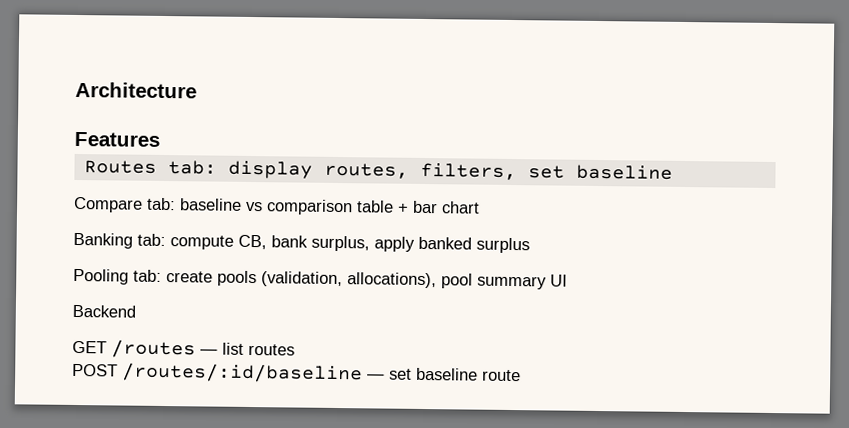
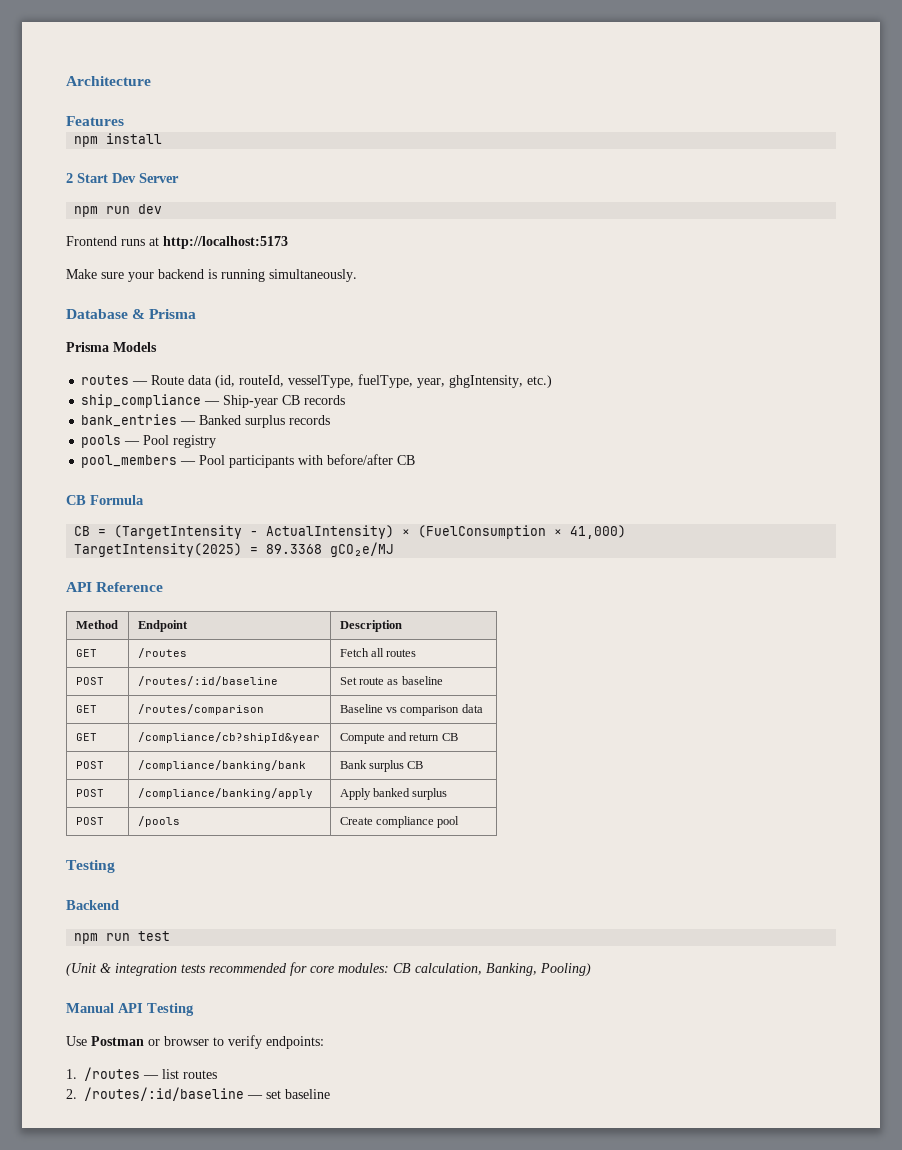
[83,160,673,181] [74,196,480,216] [73,232,530,254] [73,268,568,290] [72,304,136,318] [72,340,107,354] Routes tab: display routes, filters, set baseline // Compare tab: baseline vs comparison table + bar chart // Banking tab: compute CB, bank surplus, apply banked surplus // Pooling tab: create pools (validation, allocations), pool summary UI // Backend // GET -> [74,133,163,147] [66,173,179,183] [74,204,163,217] [66,236,288,249] [66,269,357,282] [66,309,197,319] [66,342,157,352] [81,374,553,388] [81,394,346,408] [81,414,331,428] [81,435,217,448] [81,454,416,468] [66,495,144,505] [74,525,627,539] [74,542,395,557] [66,582,164,592] [75,620,118,629] [137,620,188,632] [339,620,402,632] [75,649,97,657] [137,648,187,658] [339,648,417,657] [75,677,104,685] [137,676,278,686] [339,676,443,685] [75,705,97,713] [137,704,264,715] [339,704,483,716] [75,733,97,741] [137,732,320,743] [339,732,458,744] [75,761,104,769] [137,760,306,771] [339,760,424,772] [75,789,104,797] [137,788,313,799] [339,788,448,800] [75,817,104,825] [137,816,180,827] [339,816,460,828] [66,860,115,873] [66,900,119,910] [74,931,171,944] [66,962,591,976] [66,1003,194,1016] [66,1035,324,1049] [66,1069,77,1079] npm install // 2 Start Dev Server // npm run dev // Frontend runs at http://localhost:5173 // Make sure your backend is running simultaneously. // Database & Prisma // Prisma Models // routes — Route data (id, routeId, vesselType, fuelType, year, ghgIntensity, etc.) // ship_compliance — Ship-year CB records // bank_entries — Banked surplus records // pools — Pool registry // pool_members — Pool participants with before/after CB // CB Formula // CB = (TargetIntensity - ActualIntensity) × (FuelConsumption × 41,000) // TargetIntensity(2025) = 89.3368 gCO₂e/MJ // API Reference // Method | Endpoint | Description // GET | /routes | Fetch all routes // POST | /routes/:id/baseline | Set route as baseline // GET | /routes/comparison | Baseline vs comparison data // GET | /compliance/cb?shipId&year | Compute and return CB // POST | /compliance/banking/bank | Bank surplus CB // POST | /compliance/banking/apply | Apply banked surplus // POST | /pools | Create compliance pool // Testing // Backend // npm run test // (Unit & integration tests recommended for core modules: CB calculation, Banking, Pooling) // Manual API Testing // Use Postman or browser to verify endpoints: // 1.
[72,363,118,377] POST -> [66,1089,77,1099] 2.
[482,369,521,382] route -> (330, 1094) none

